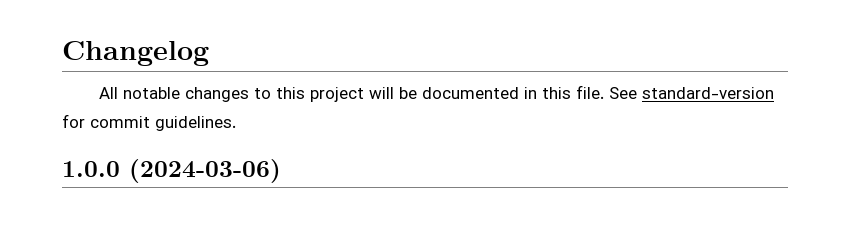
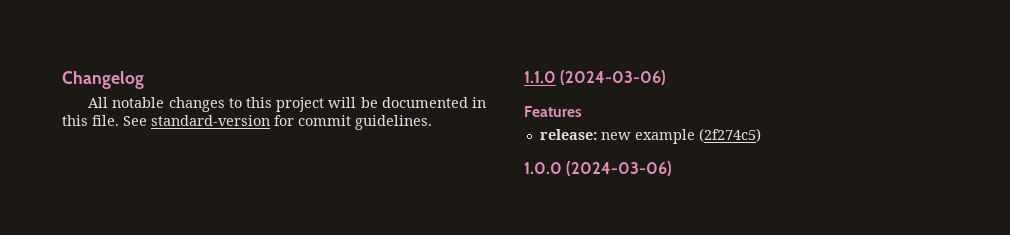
(236, 123) none -> [524,70,667,85] [524,106,582,117] [539,128,761,144] // 1.1.0 (2024-03-06) // Features // release: new example (2f274c5)

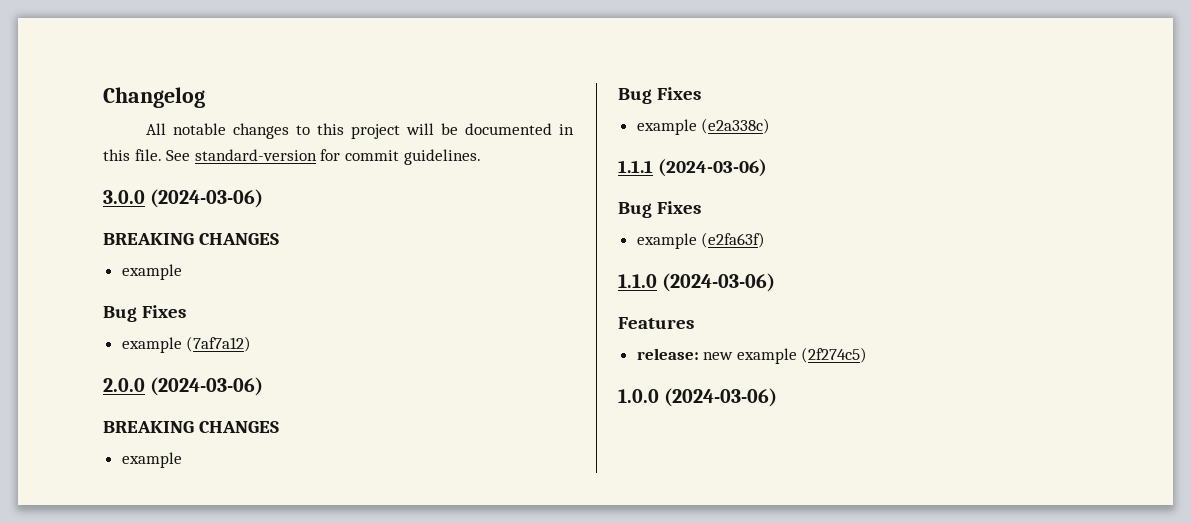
(432, 122) none -> [103,189,264,208] [103,233,279,245] [121,264,182,280] [103,305,186,322] [121,336,252,353] [103,377,264,396] [103,421,279,433] [121,452,182,468] [618,87,701,104] [636,118,771,135] [618,159,767,177] [618,201,701,218] [636,232,766,249] // 3.0.0 (2024-03-06) // BREAKING CHANGES // example // Bug Fixes // example (7af7a12) // 2.0.0 (2024-03-06) // BREAKING CHANGES // example // Bug Fixes // example (e2a338c) // 1.1.1 (2024-03-06) // Bug Fixes // example (e2fa63f)

